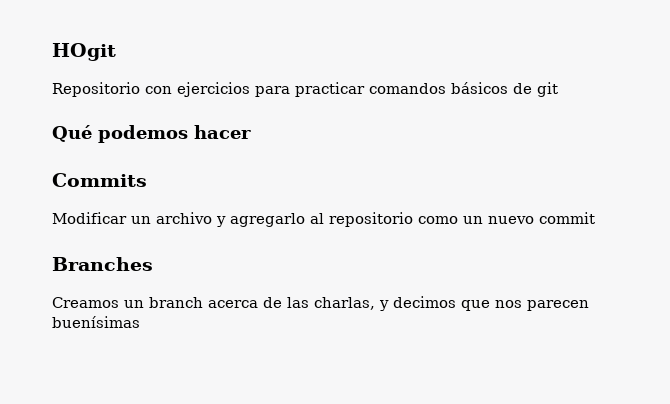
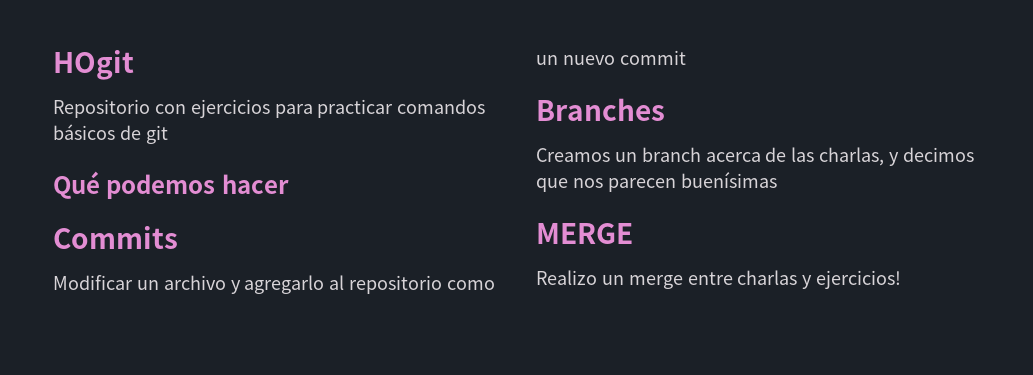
(140, 322) none -> [536,223,633,244] [536,270,902,289] // MERGE // Realizo un merge entre charlas y ejercicios!

